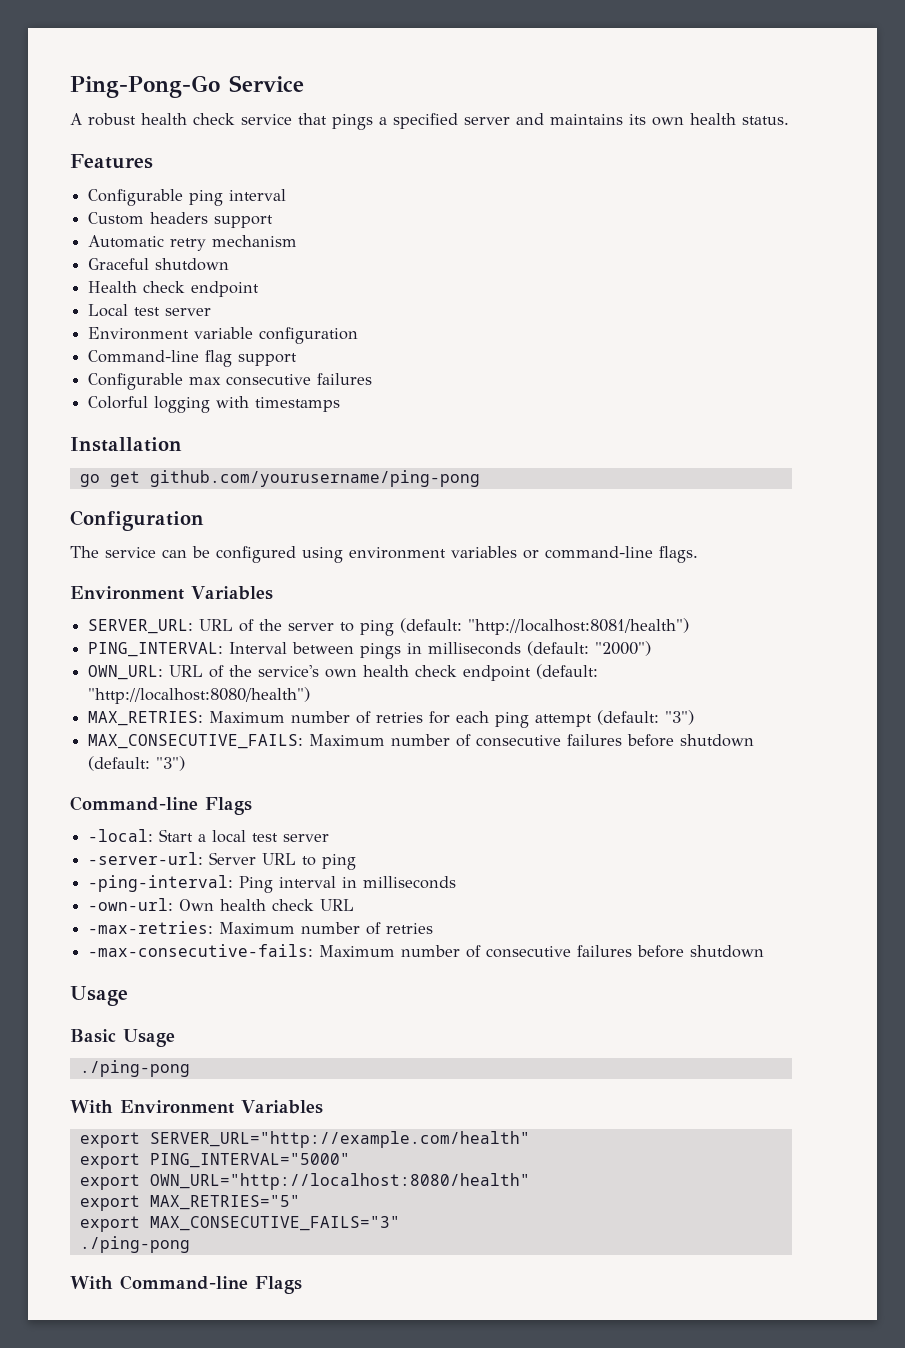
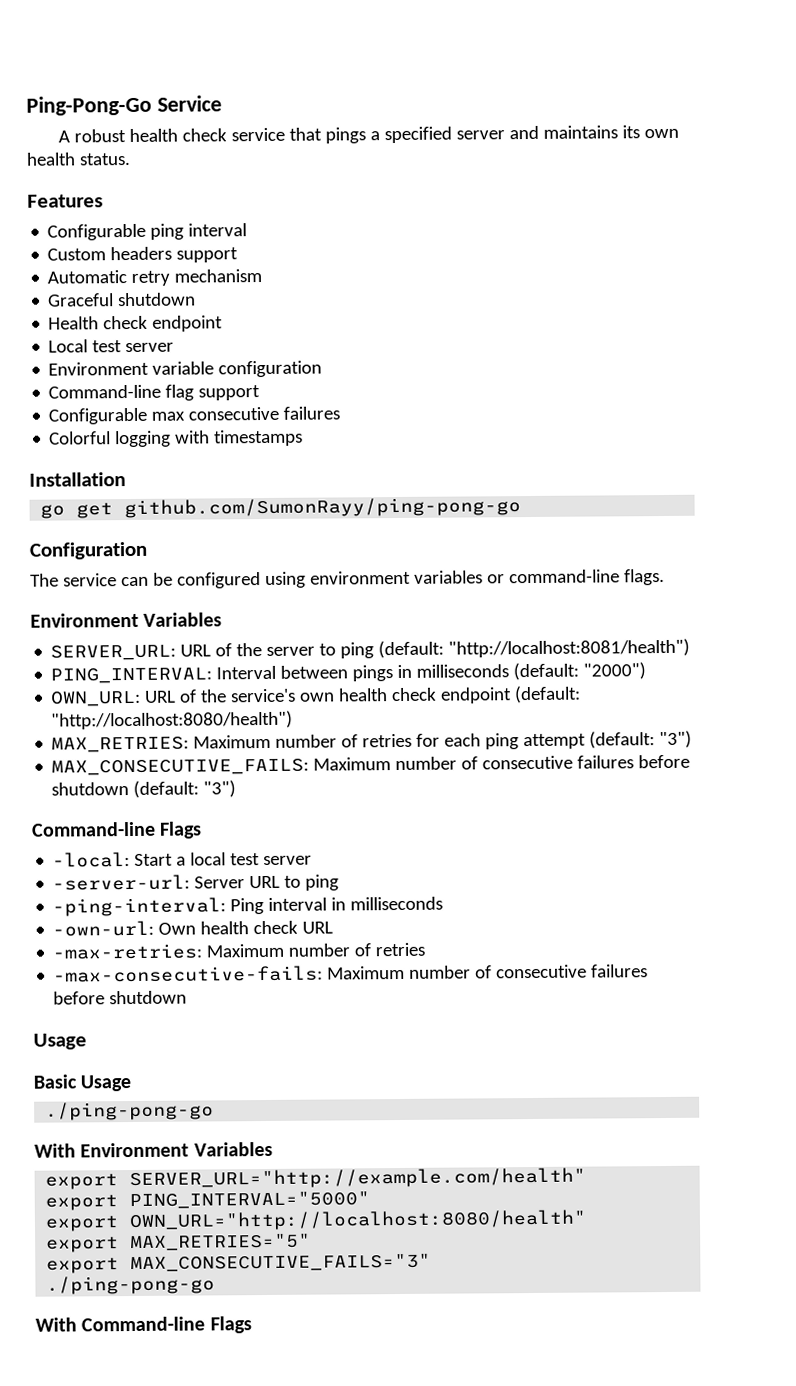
[149,470,480,487] github.com/yourusername/ping-pong -> [124,497,522,519] github.com/SumonRayy/ping-pong-go
[79,1060,190,1077] ./ping-pong -> [45,1101,215,1121] ./ping-pong-go
[79,1236,190,1253] ./ping-pong -> [46,1275,216,1295] ./ping-pong-go

